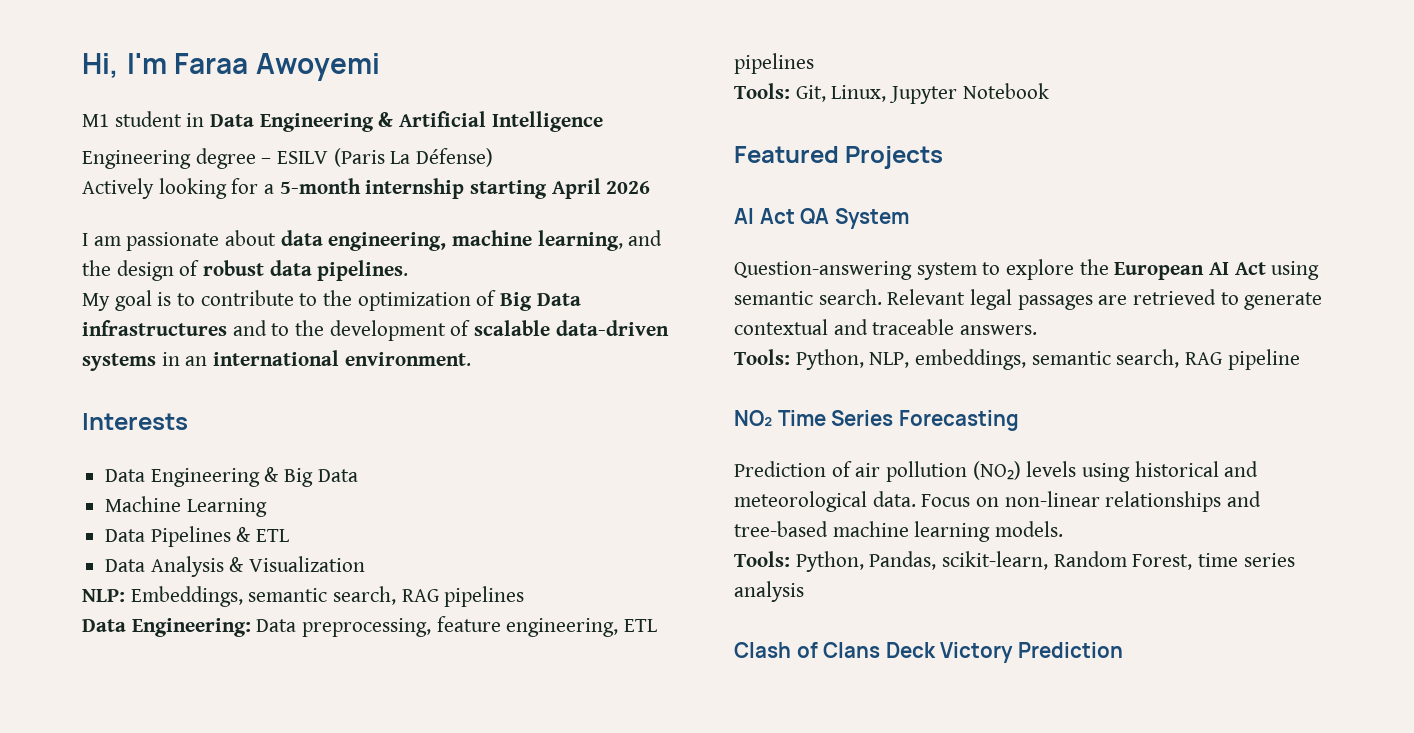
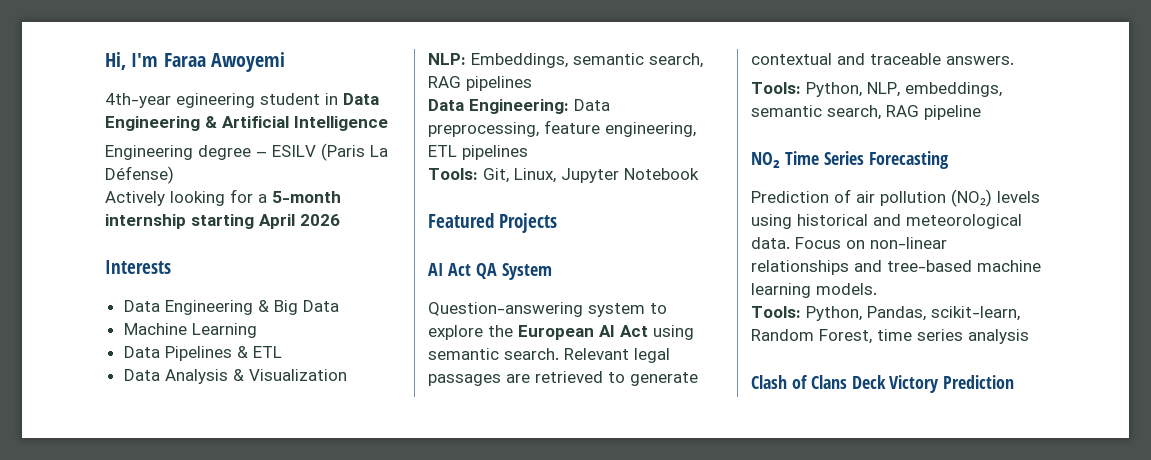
[82,114,109,127] M1 -> [105,93,255,108] 4th-year egineering
[82,230,663,251] [82,260,409,281] [82,290,581,311] [82,320,669,341] [82,350,471,371] // I am passionate about data engineering, machine learning, and the design of robust data pipelines. // My goal is to contribute to the optimization of Big Data infrastructures and to the development of scalable data-driven systems in an international environment. -> (340, 220) none

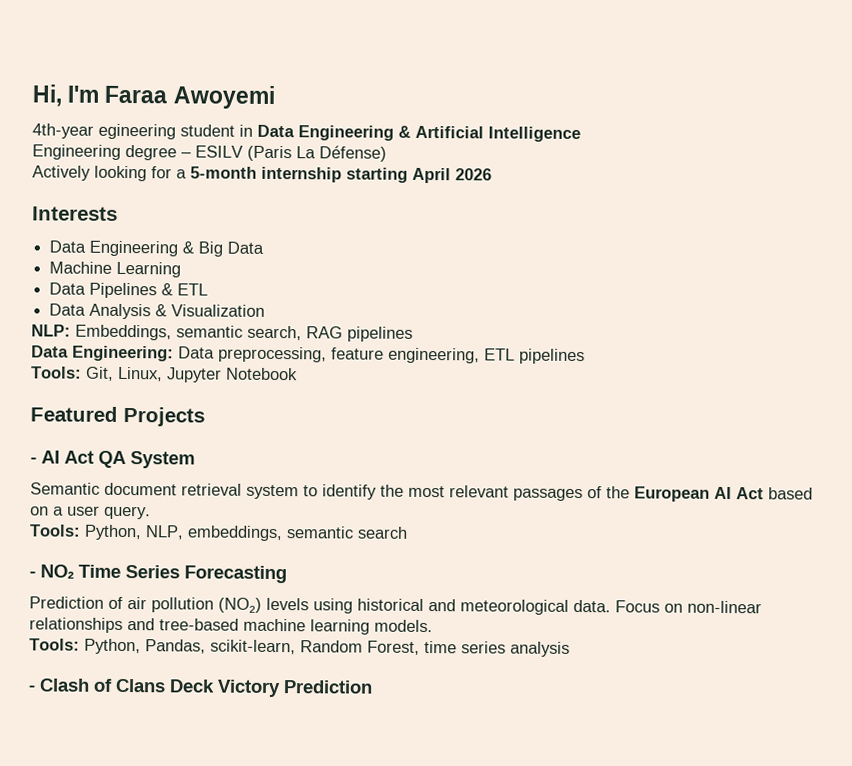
(557, 223) none -> [30,457,37,464] -
[428,302,667,317] [428,325,694,340] [428,348,670,363] [428,371,698,386] [751,53,1014,65] Question-answering system to explore the European AI Act using semantic search. Relevant legal passages are retrieved to generate contextual and traceable answers. -> [30,482,813,502] [30,505,151,520] Semantic document retrieval system to identify the most relevant passages of the European AI Act based on a user query.
[827,105,981,120] search, RAG pipeline // -> [357,526,408,539] [29,571,36,578] search // -
(1029, 336) none -> [28,685,35,692] -

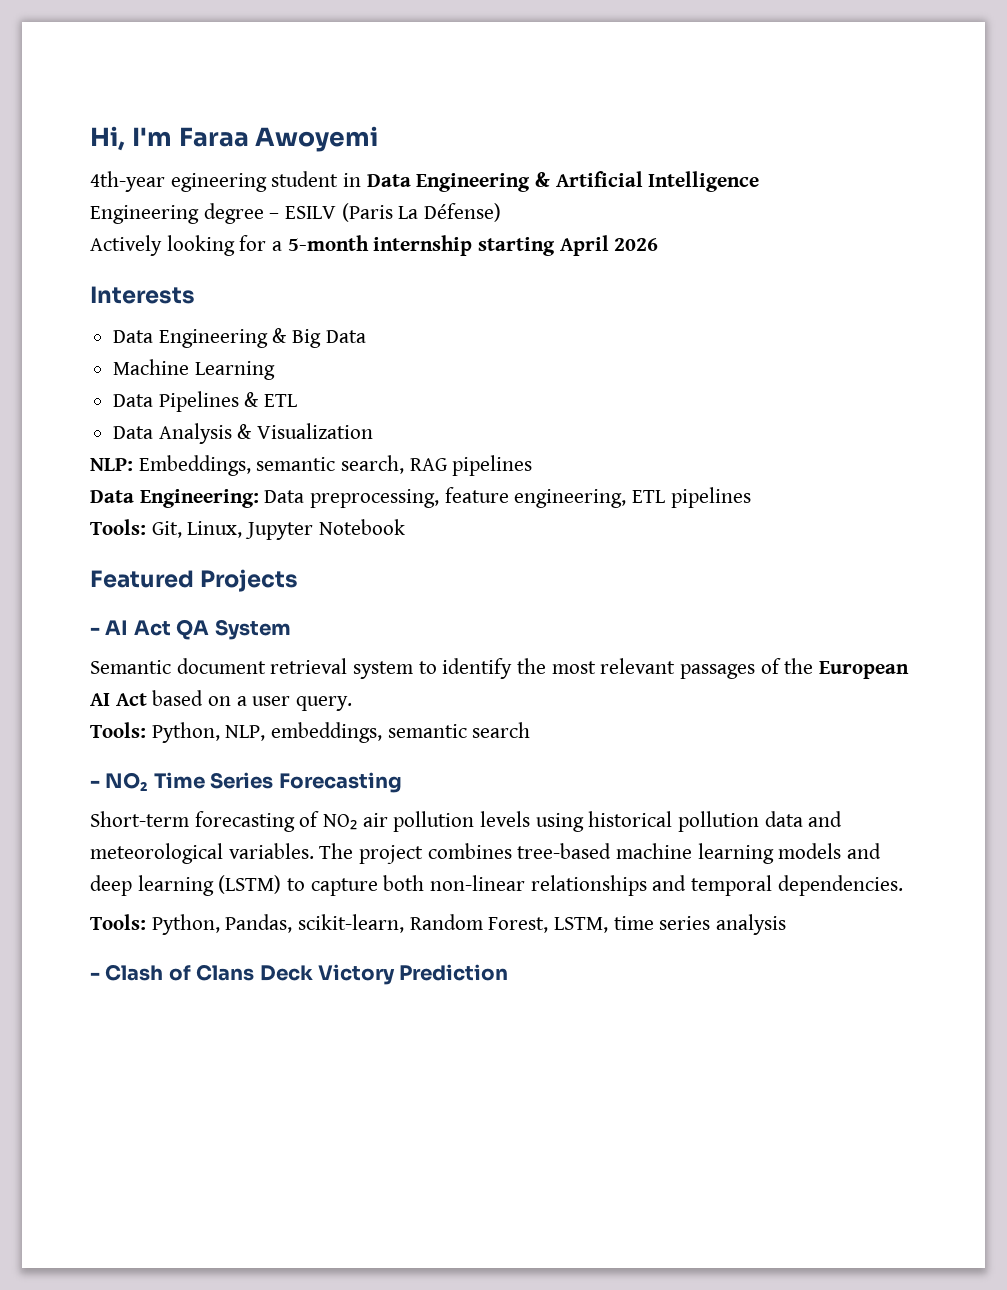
[29,596,123,609] Prediction of -> [90,811,358,832] Short-term forecasting of NO₂
[218,597,262,613] (NO₂) -> (475, 821) none
[428,599,762,615] [29,617,433,635] and meteorological data. Focus on non-linear relationships and tree-based machine learning models. -> [678,811,843,832] [90,843,882,864] [90,875,903,896] pollution data and meteorological variables. The project combines tree-based machine learning models and deep learning (LSTM) to capture both non-linear relationships and temporal dependencies.
(420, 647) none -> [554,917,609,933] LSTM,

